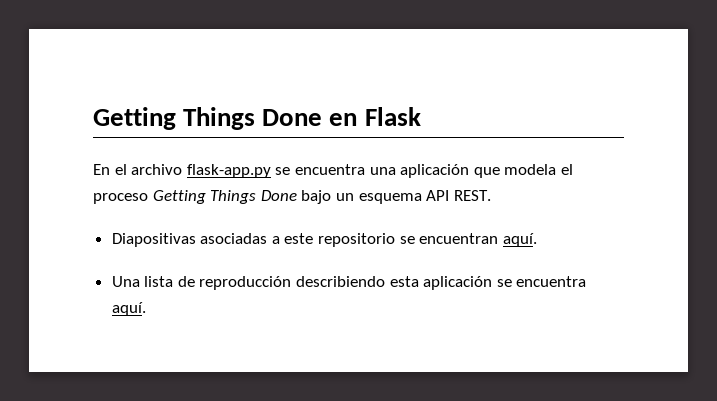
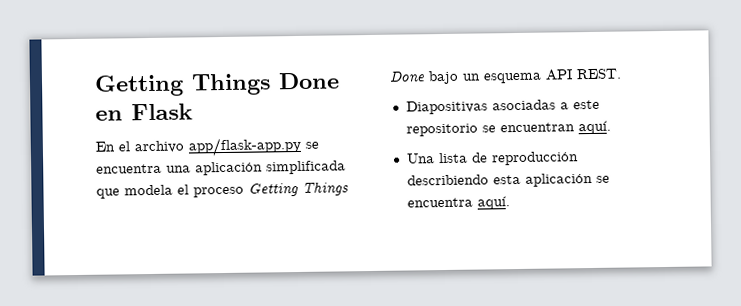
[186,164,271,178] flask-app.py -> [188,136,302,157] app/flask-app.py
(470, 171) none -> [266,160,346,175] simplificada

